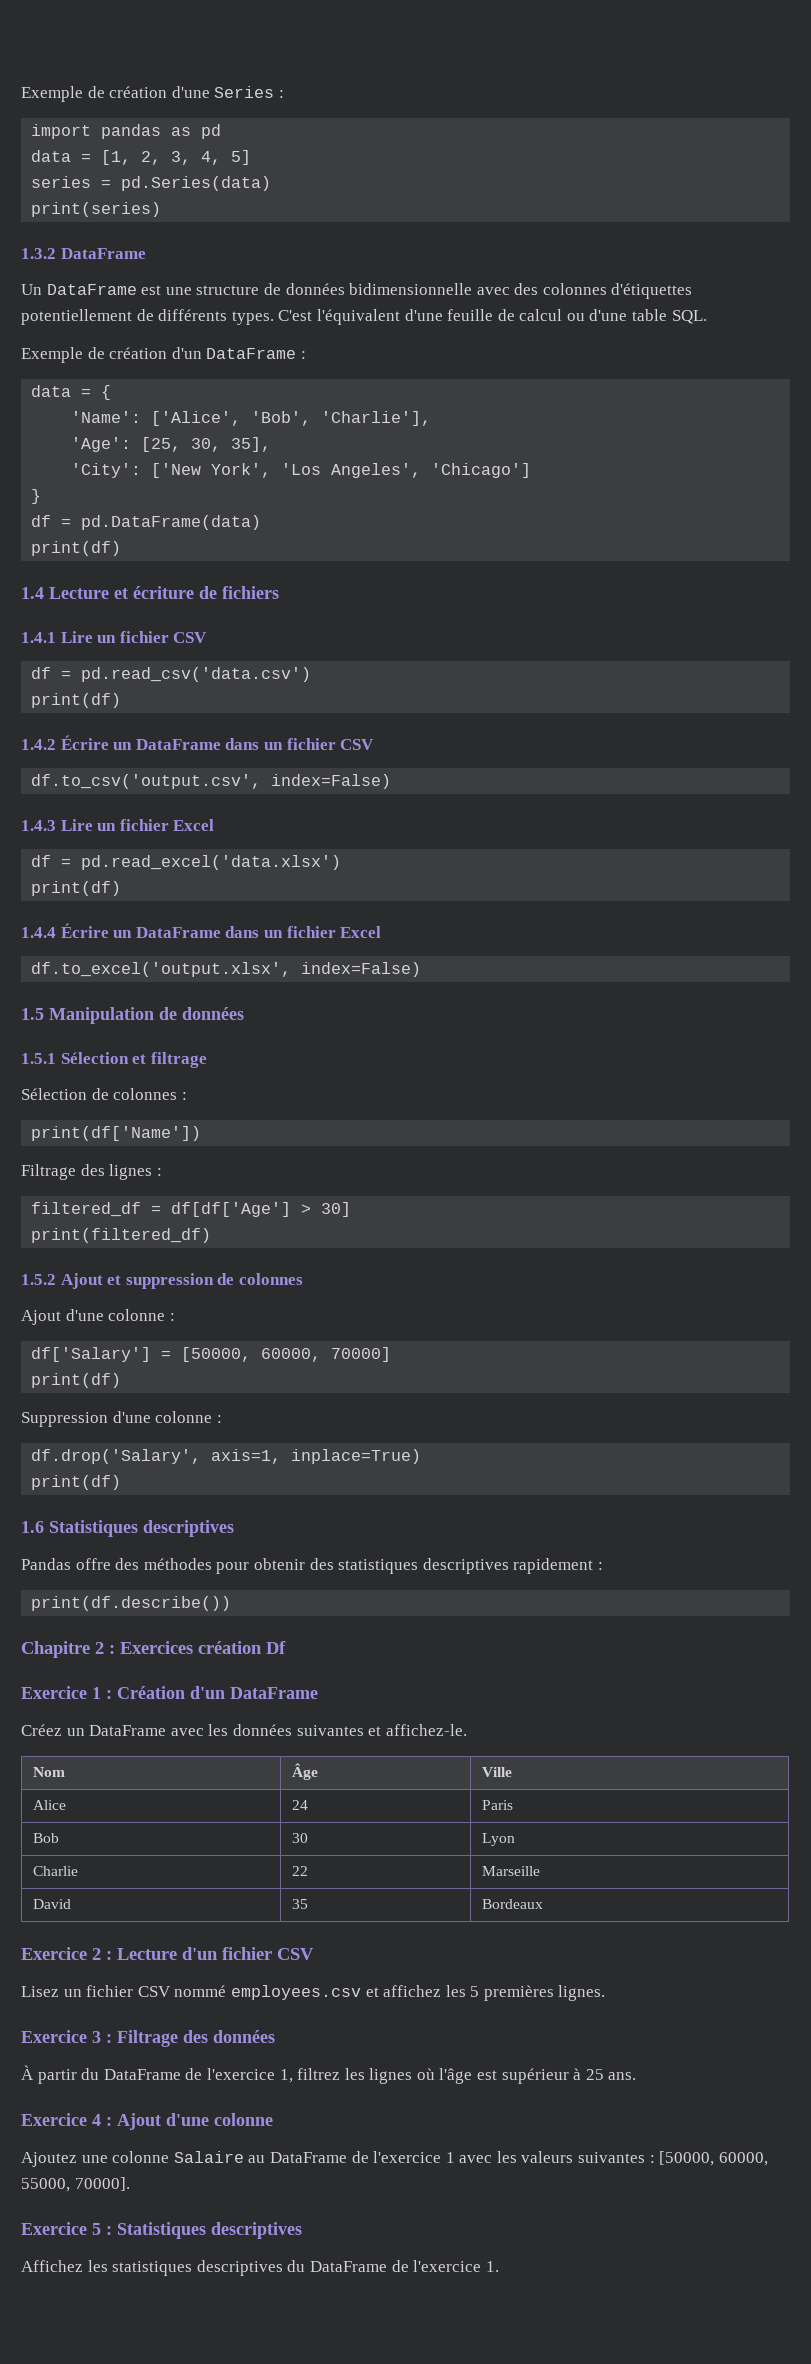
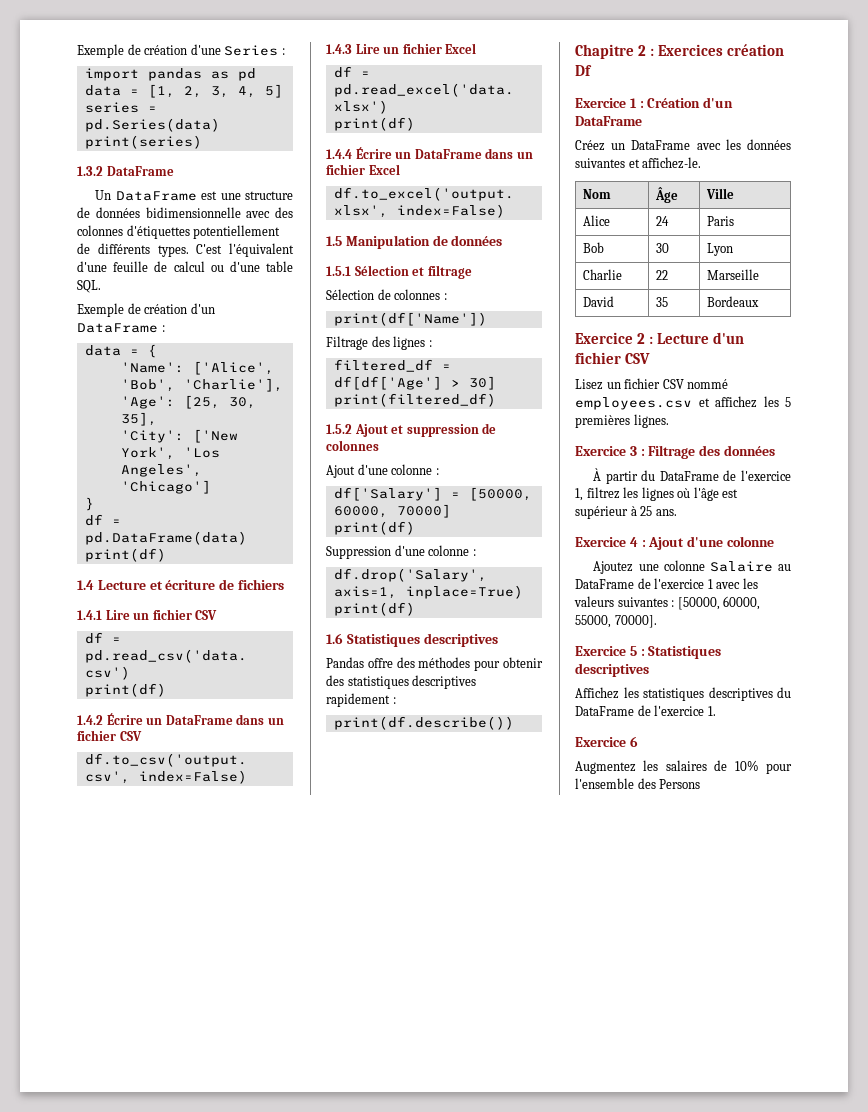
(499, 2266) none -> [575,736,638,747] [575,760,792,774] [575,778,701,789] // Exercice 6 // Augmentez les salaires de 10% pour l'ensemble des Persons

